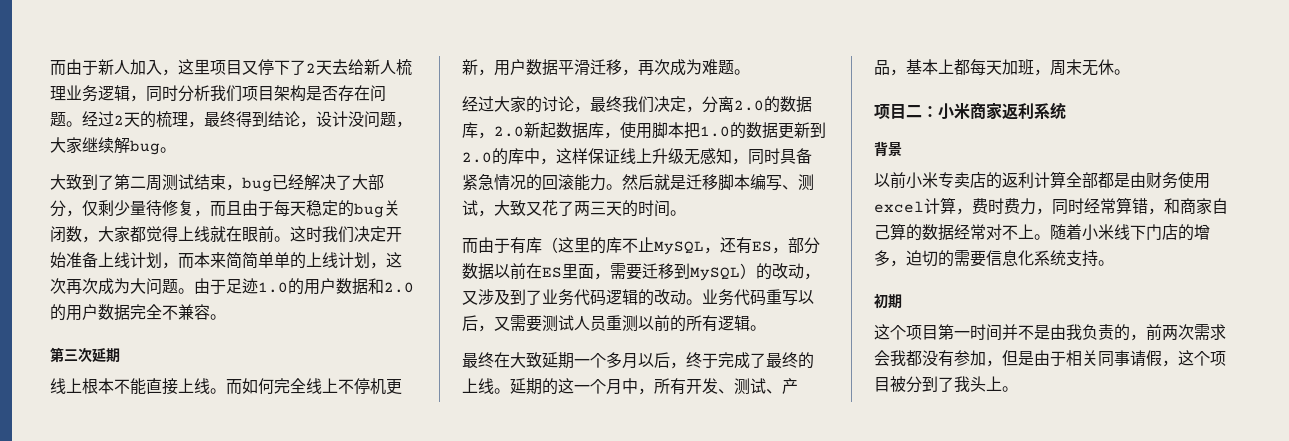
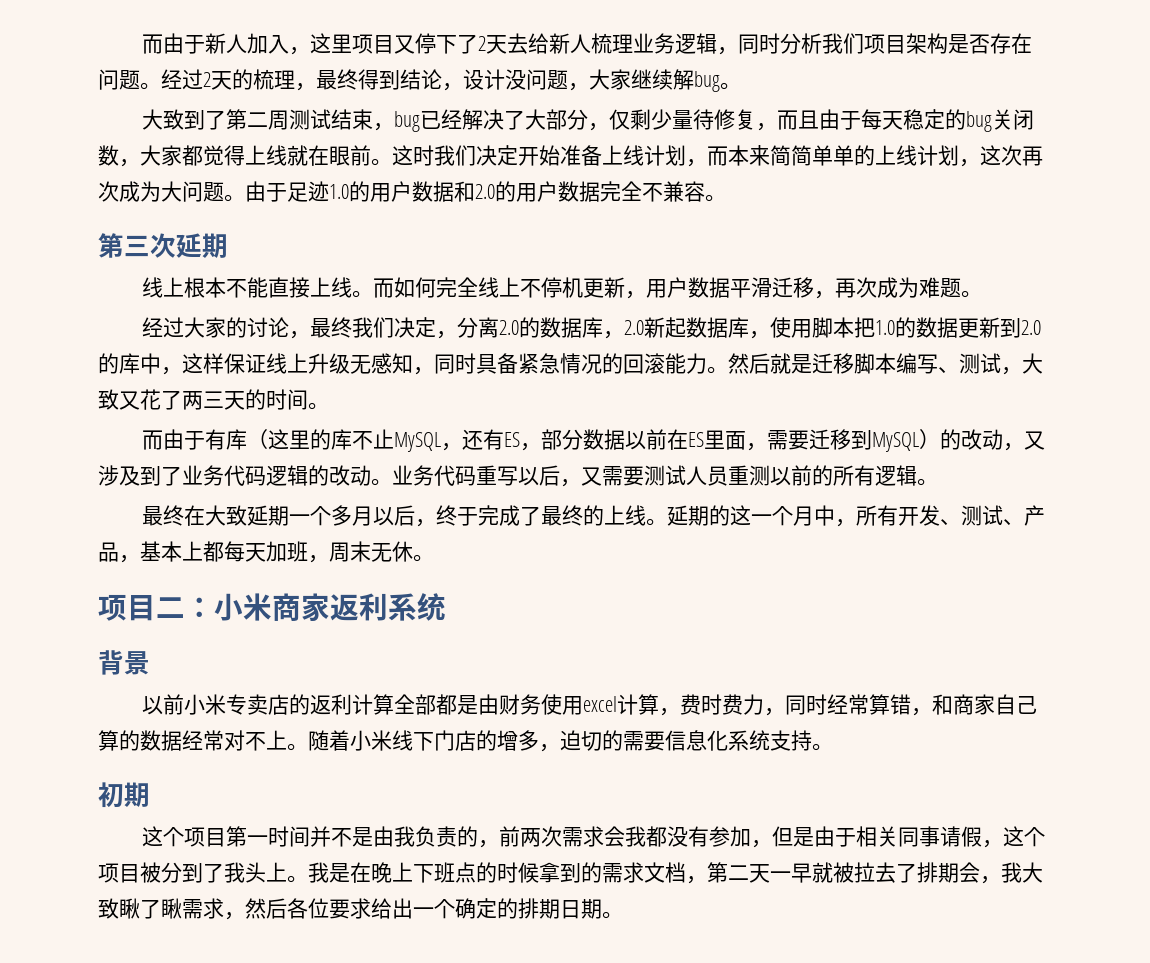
(1018, 389) none -> [308,862,1043,884] [98,898,623,920] 我是在晚上下班点的时候拿到的需求文档，第二天一早就被拉去了排期会，我大致瞅了瞅需求，然后各位要求给出一个确定的排期日期。

